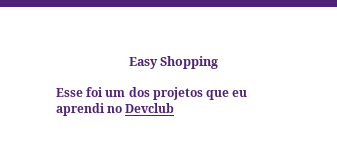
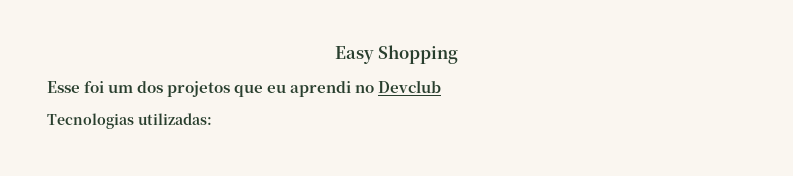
(175, 108) none -> [47,113,212,129] // Tecnologias utilizadas:

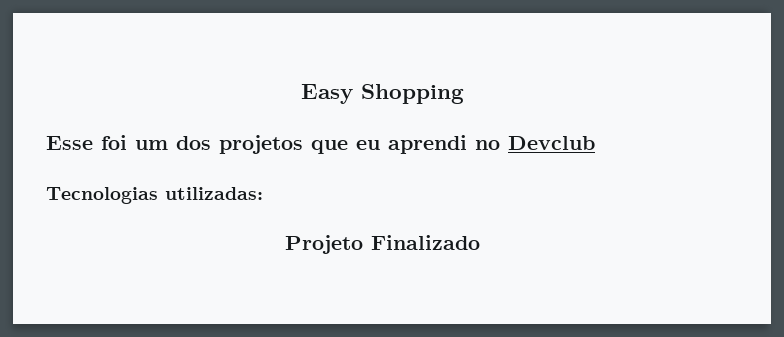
(212, 119) none -> [284,235,480,254] // Projeto Finalizado

